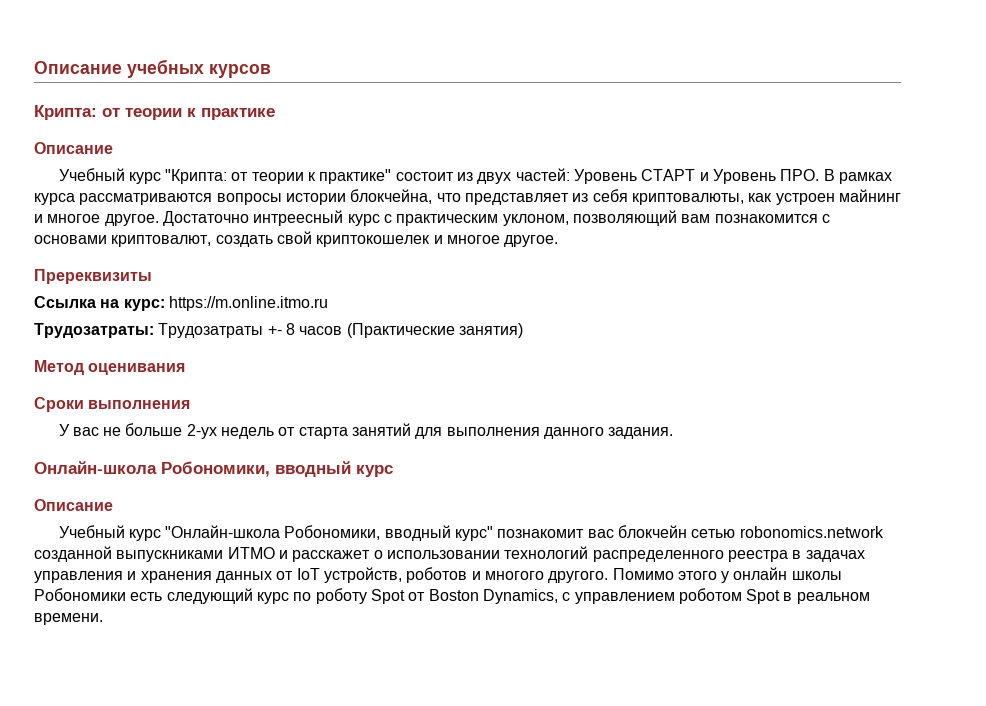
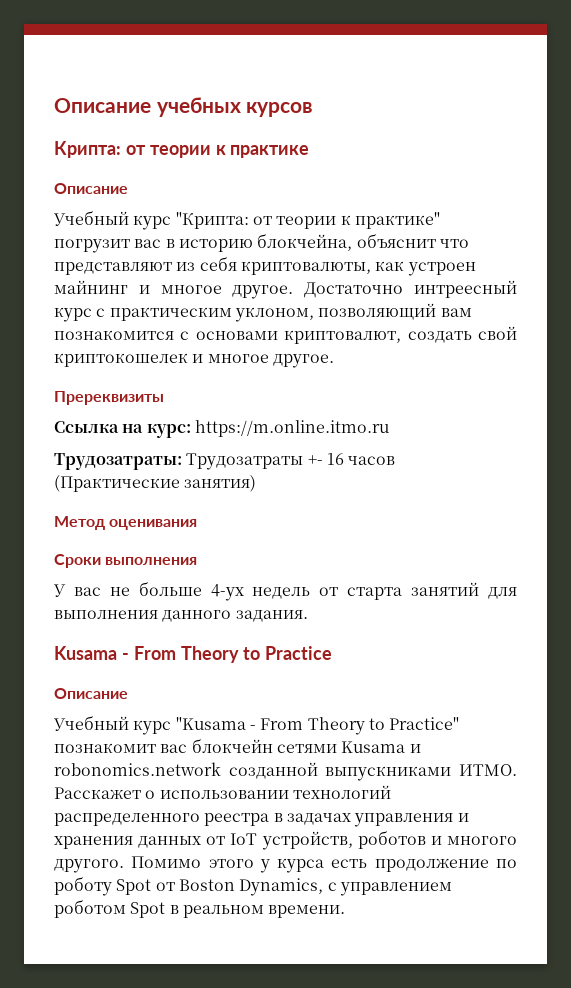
[395,168,892,184] [34,189,569,205] состоит из двух частей: Уровень СТАРТ и Уровень ПРО. В рамках курса рассматриваются вопросы истории блокчейна, что представляет -> [54,233,469,253] [54,262,172,275] погрузит вас в историю блокчейна, объяснит что представляют
[285,323,295,335] 8 -> [326,453,344,465] 16
[186,424,217,439] 2-ух -> [210,584,244,601] 4-ух
[34,461,393,477] [34,499,113,511] [58,525,884,541] [34,546,371,562] Онлайн-школа Робономики, вводный курс // Описание // Учебный курс "Онлайн-школа Робономики, вводный курс" познакомит вас блокчейн сетью robonomics.network созданной выпускниками ИТМО и расскажет -> [54,646,333,663] [54,688,128,699] [53,715,460,735] [54,738,421,753] [54,762,517,781] [54,787,141,799] Kusama - From Theory to Practice // Описание // Учебный курс "Kusama - From Theory to Practice" познакомит вас блокчейн сетями Kusama и robonomics.network созданной выпускниками ИТМО. Расскажет
[733,567,842,580] [34,588,289,604] онлайн школы Робономики есть следующий курс -> [277,858,489,873] курса есть продолжение

